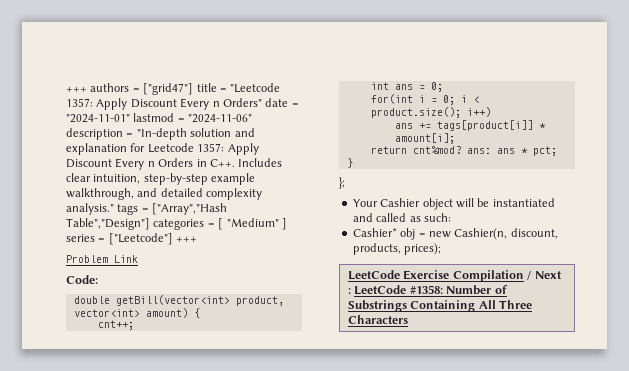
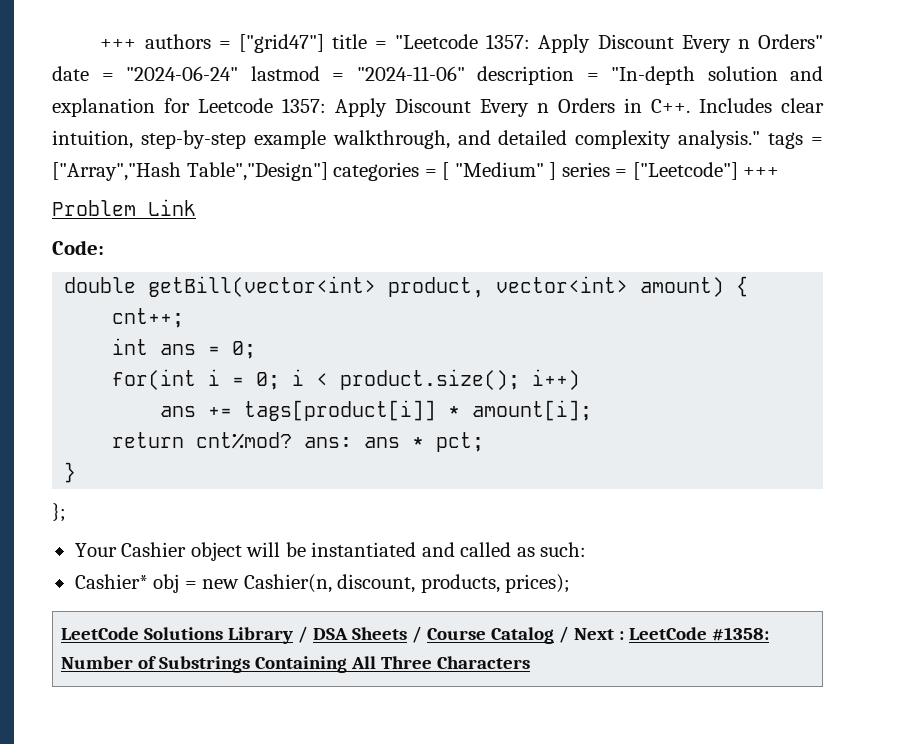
[66,114,130,123] "2024-11-01" -> [126,66,238,81] "2024-06-24"
[403,270,524,282] Exercise Compilation -> [144,626,555,644] Solutions Library / DSA Sheets / Course Catalog

